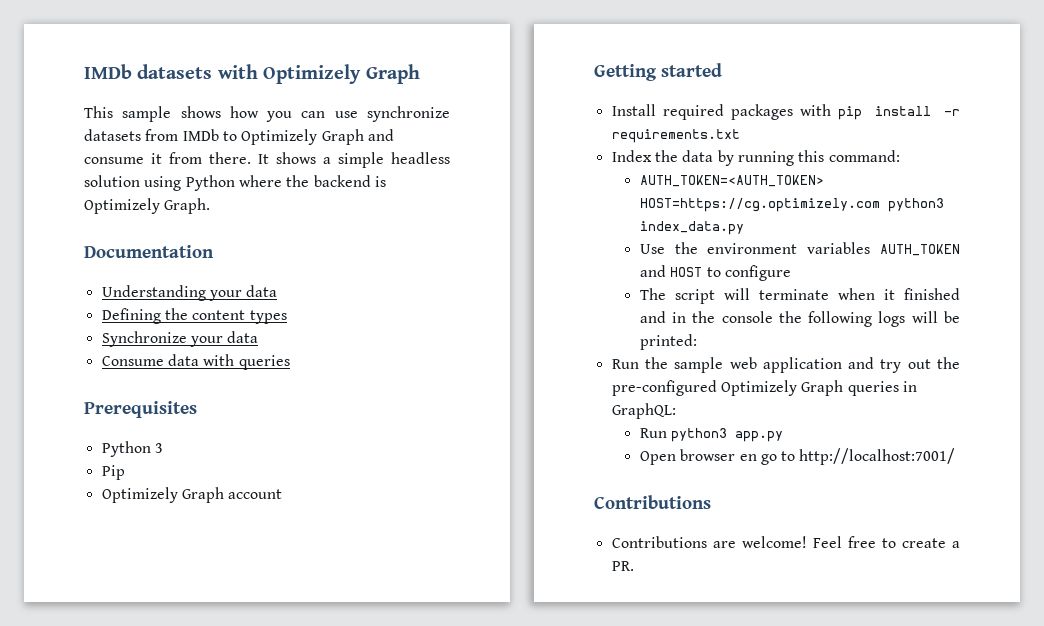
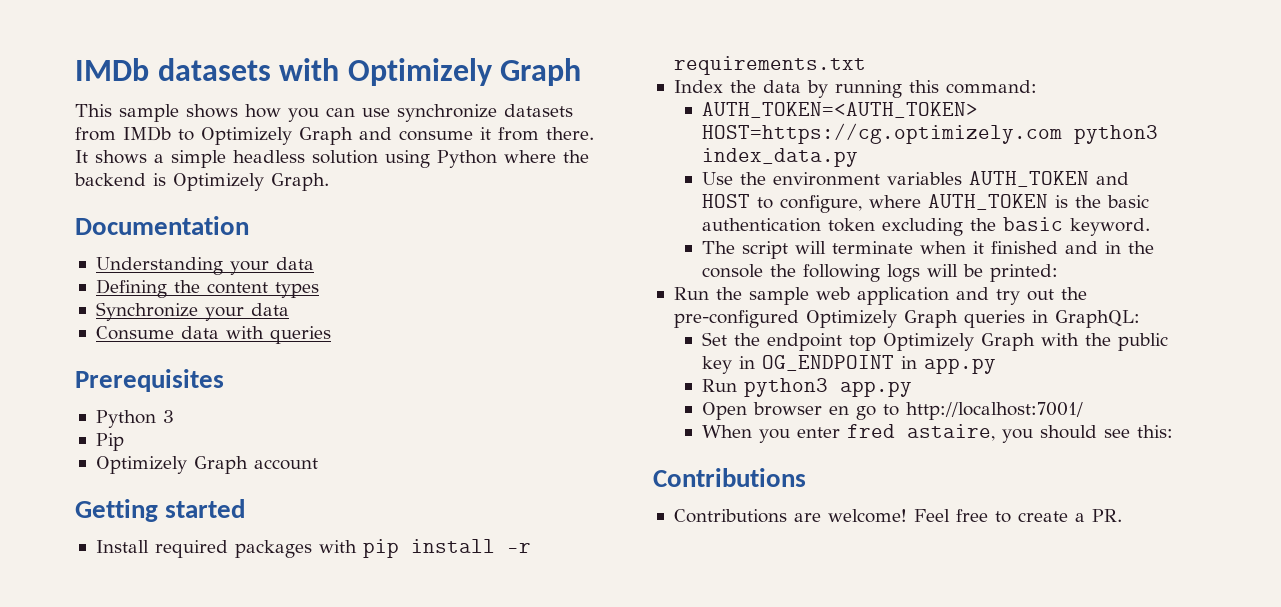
[724,265,791,281] configure -> [780,194,1150,213] [702,217,1151,236] configure, where AUTH_TOKEN is the basic authentication token excluding the basic keyword.
(676, 411) none -> [702,332,1169,351] [702,355,997,374] // Set the endpoint top Optimizely Graph with the public key in OG_ENDPOINT in app.py
(956, 456) none -> [702,424,1174,443] // When you enter fred astaire, you should see this:

